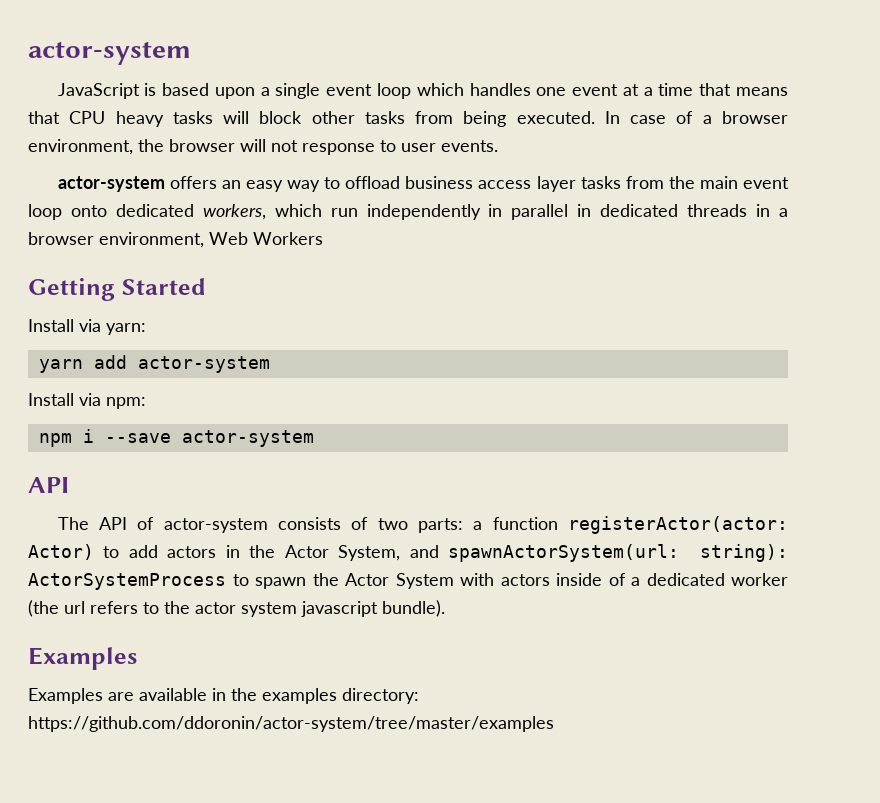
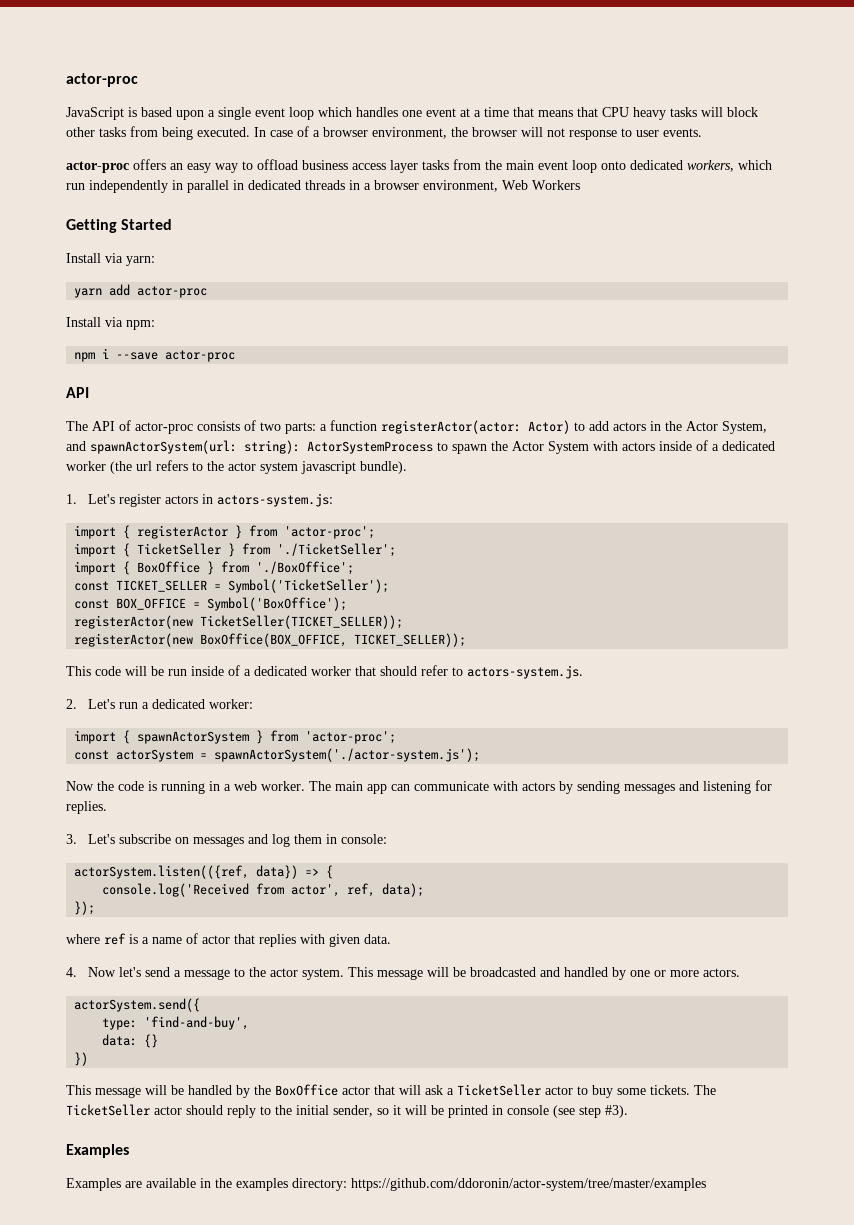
[28,41,191,65] actor-system -> [66,73,138,87] actor-proc
[57,176,165,192] actor-system -> [66,161,129,173] actor-proc
[137,356,270,373] actor-system -> [137,286,208,298] actor-proc
[181,430,314,447] actor-system -> [165,350,236,362] actor-proc
[163,518,268,533] actor-system -> [135,422,193,434] actor-proc
(445, 608) none -> [66,493,334,507] [74,525,376,539] [74,543,397,557] [74,561,355,575] [74,579,390,593] [74,597,348,611] [74,615,404,629] [74,633,467,647] [66,665,583,679] [66,699,254,709] [74,730,397,744] [74,748,481,762] [66,780,772,794] [66,801,107,814] [66,834,388,847] [74,865,334,879] [102,883,425,897] [74,901,96,915] [66,933,391,947] [66,967,741,980] [74,998,201,1012] [102,1016,250,1030] [102,1034,159,1048] [74,1052,89,1066] [66,1084,716,1098] [66,1104,628,1118] // 1. Let's register actors in actors-system.js: // import { registerActor } from 'actor-proc'; // import { TicketSeller } from './TicketSeller'; // import { BoxOffice } from './BoxOffice'; // const TICKET_SELLER = Symbol('TicketSeller'); // const BOX_OFFICE = Symbol('BoxOffice'); // registerActor(new TicketSeller(TICKET_SELLER)); // registerActor(new BoxOffice(BOX_OFFICE, TICKET_SELLER)); // This code will be run inside of a dedicated worker that should refer to actors-system.js. // 2. Let's run a dedicated worker: // import { spawnActorSystem } from 'actor-proc'; // const actorSystem = spawnActorSystem('./actor-system.js'); // Now the code is running in a web worker. The main app can communicate with actors by sending messages and listening for replies. // 3. Let's subscribe on messages and log them in console: // actorSystem.listen(({ref, data}) => { // console.log('Received from actor', ref, data); // }); // where ref is a name of actor that replies with given data. // 4. Now let's send a message to the actor system. This message will be broadcasted and handled by one or more actors. // actorSystem.send({ // type: 'find-and-buy', // data: {} // }) // This message will be handled by the BoxOffice actor that will ask a TicketSeller actor to buy some tickets. The TicketSeller actor should reply to the initial sender, so it will be printed in console (see step #3).

